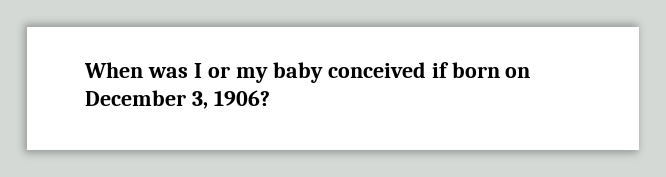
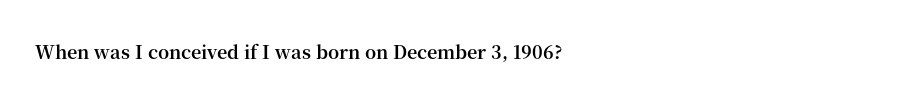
[207,62,449,83] or my baby conceived if -> [148,43,311,59] conceived if I was

